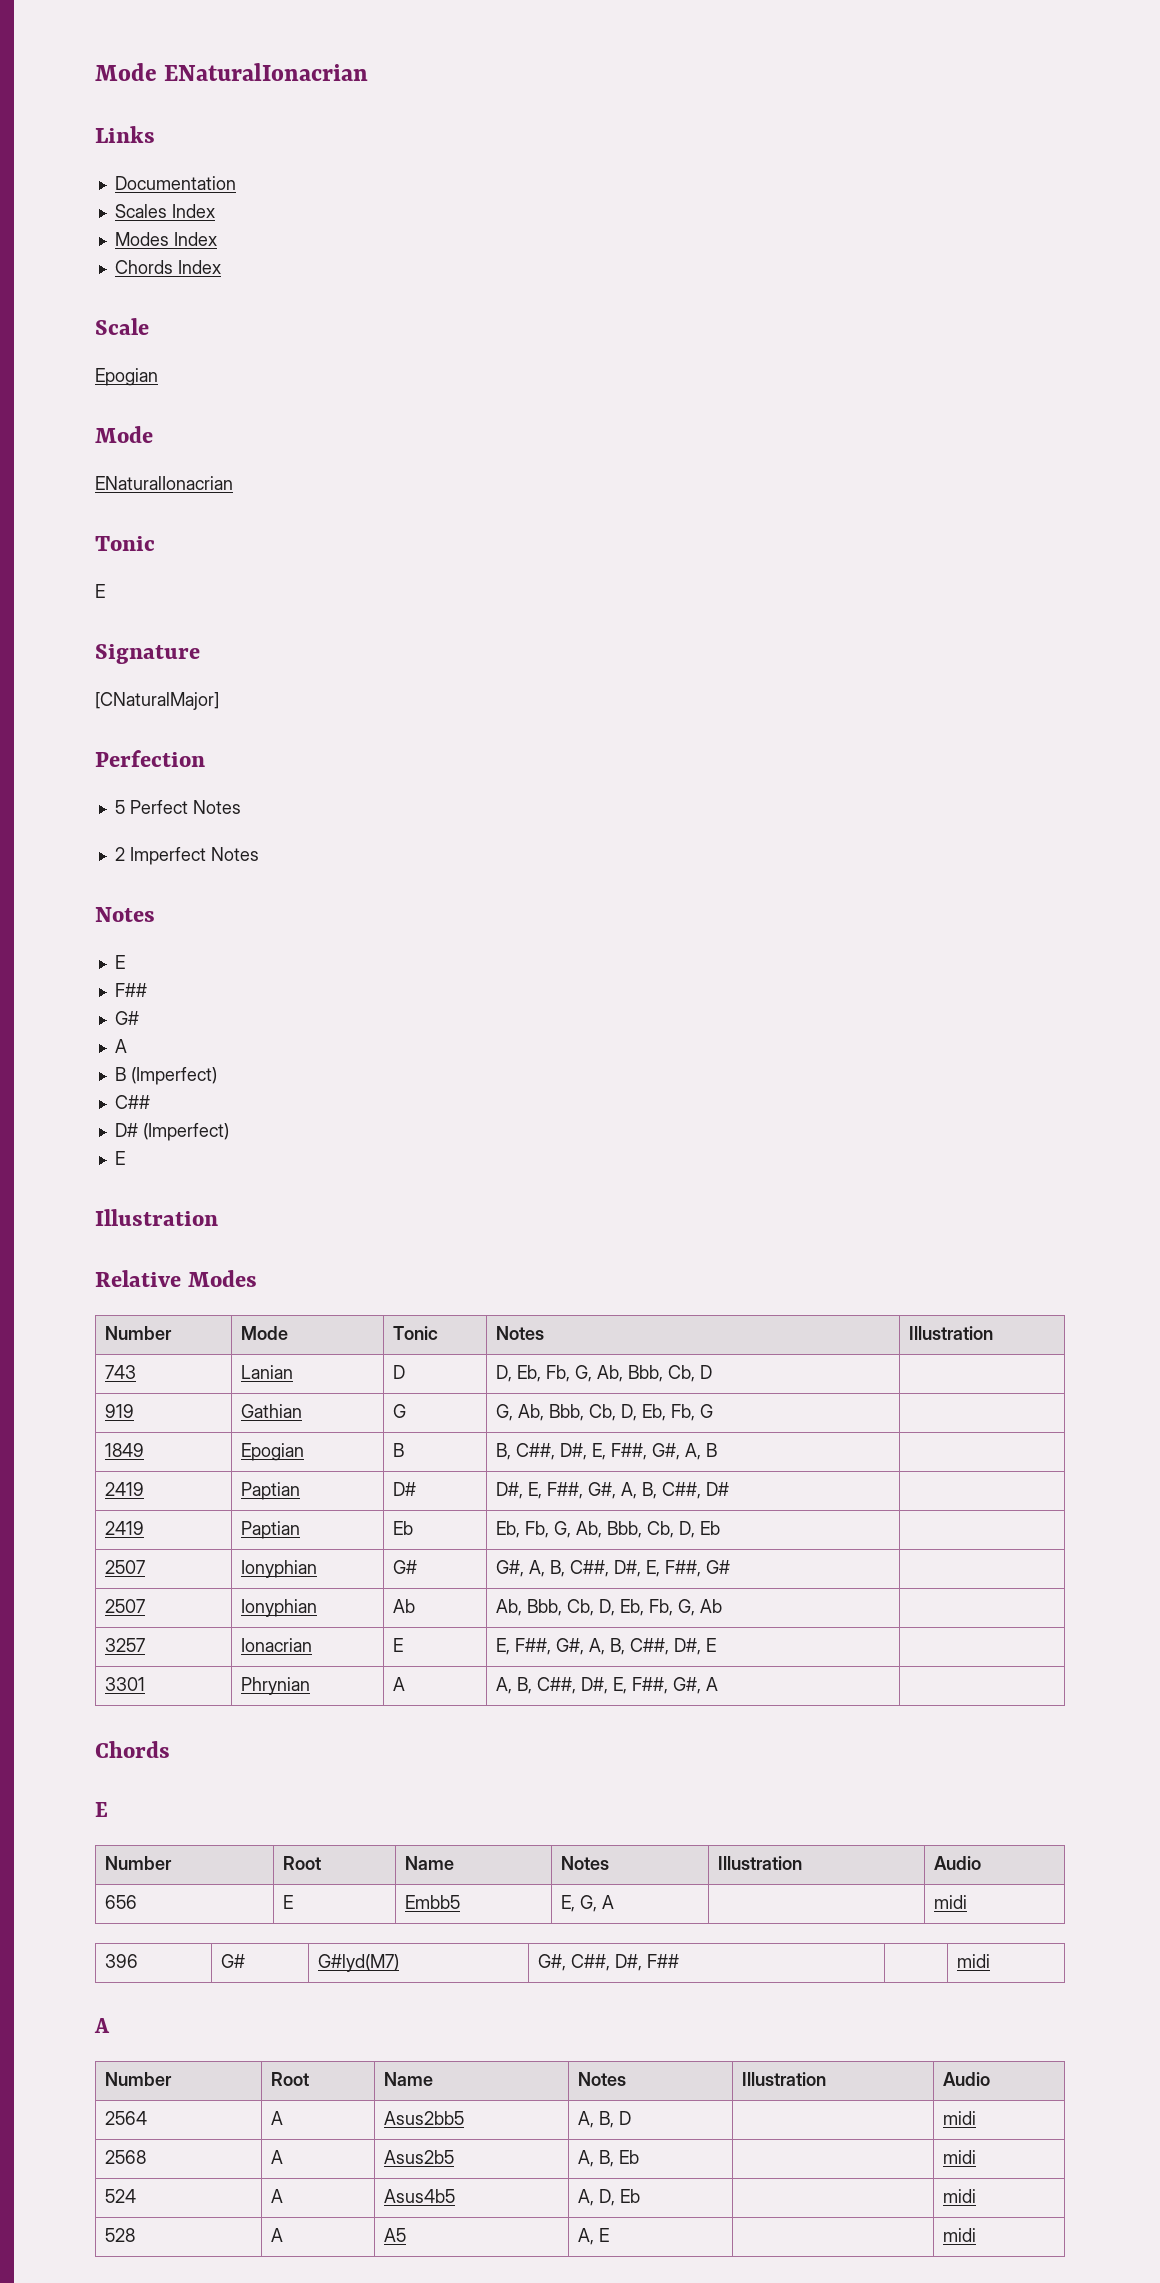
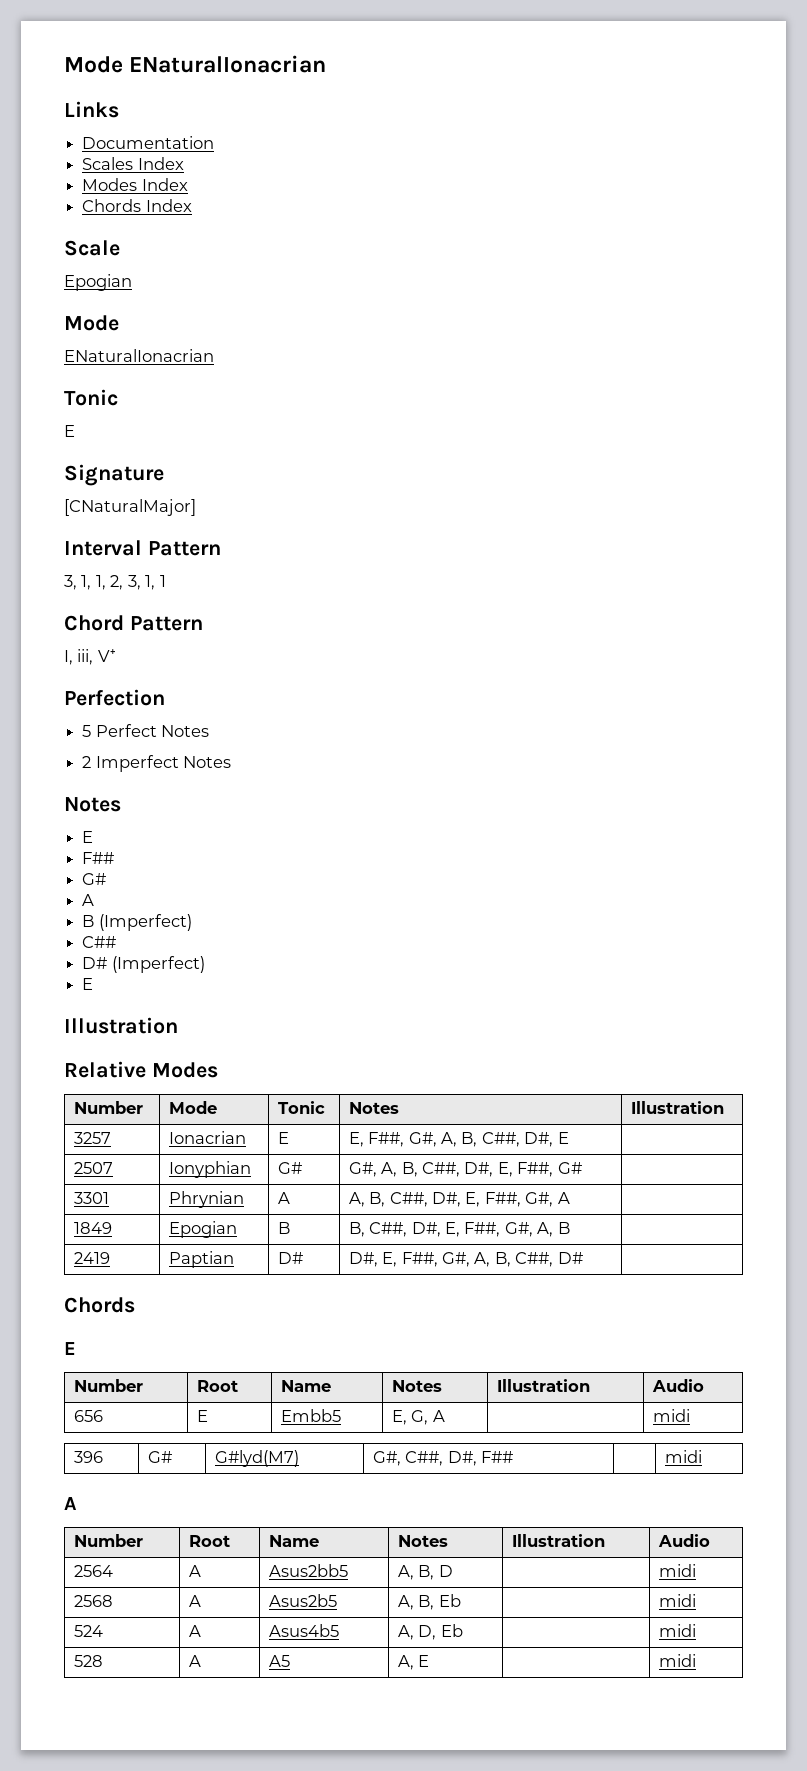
(219, 701) none -> [64,540,221,556] [64,575,166,590] [64,615,203,631] [64,649,116,665] // Interval Pattern // 3, 1, 1, 2, 3, 1, 1 // Chord Pattern // I, iii, V⁺
[105,1365,137,1379] [241,1365,294,1379] [393,1365,406,1379] [496,1365,713,1382] [105,1404,135,1418] [241,1404,303,1418] [393,1404,407,1418] [496,1404,714,1421] 743 | Lanian | D | D, Eb, Fb, G, Ab, Bbb, Cb, D | // 919 | Gathian | G | G, Ab, Bbb, Cb, D, Eb, Fb, G -> [73,1132,111,1144] [168,1131,246,1144] [277,1132,289,1144] [348,1132,569,1147] [73,1162,113,1174] [168,1161,251,1178] [277,1162,302,1174] [348,1162,582,1177] [73,1192,109,1204] [168,1191,244,1208] [277,1192,290,1204] [348,1192,570,1207] 3257 | Ionacrian | E | E, F##, G#, A, B, C##, D#, E | // 2507 | Ionyphian | G# | G#, A, B, C##, D#, E, F##, G# | // 3301 | Phrynian | A | A, B, C##, D#, E, F##, G#, A
[105,1521,145,1535] [241,1521,301,1539] [393,1521,414,1535] [496,1521,721,1538] [105,1560,146,1574] [241,1560,318,1578] [393,1560,418,1574] [496,1560,731,1577] [105,1599,146,1613] [241,1599,318,1617] [393,1599,416,1613] [496,1599,723,1616] [105,1638,146,1652] [241,1638,313,1652] [393,1638,404,1652] [496,1638,717,1655] [105,1677,146,1691] [241,1677,311,1695] [393,1677,406,1691] [496,1677,719,1694] // 2419 | Paptian | Eb | Eb, Fb, G, Ab, Bbb, Cb, D, Eb | // 2507 | Ionyphian | G# | G#, A, B, C##, D#, E, F##, G# | // 2507 | Ionyphian | Ab | Ab, Bbb, Cb, D, Eb, Fb, G, Ab | // 3257 | Ionacrian | E | E, F##, G#, A, B, C##, D#, E | // 3301 | Phrynian | A | A, B, C##, D#, E, F##, G#, A | -> (583, 1258) none

